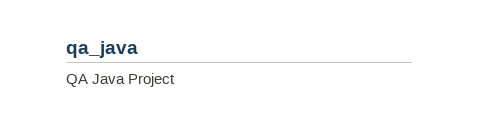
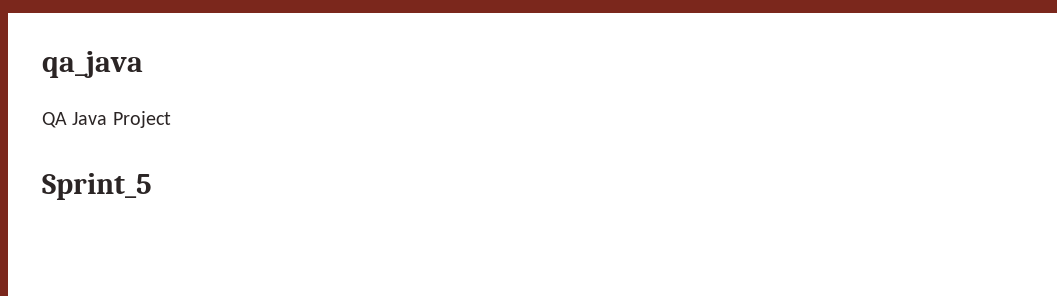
(176, 80) none -> [42,173,152,200] // Sprint_5

